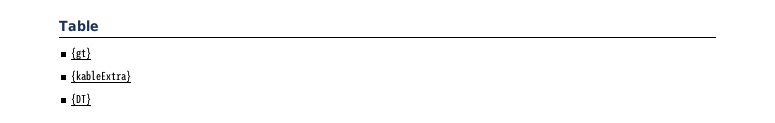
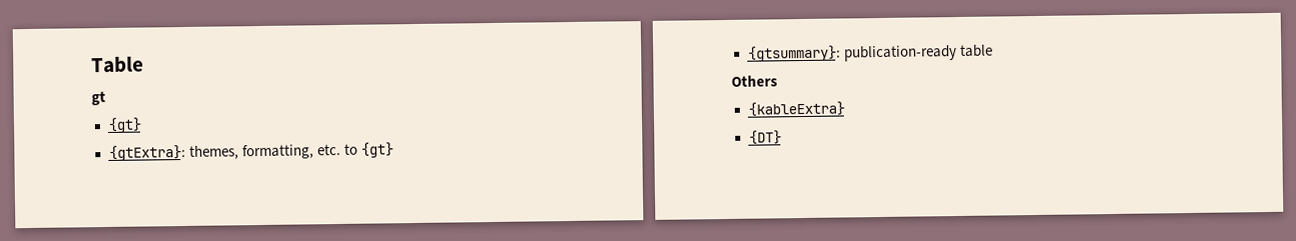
[71,47,92,60] // {gt} -> [91,91,106,106] [107,117,142,133] [108,142,394,161] [747,44,993,62] [731,75,778,87] // gt // {gt} // {gtExtra}: themes, formatting, etc. to {gt} // {gtsummary}: publication-ready table // Others

